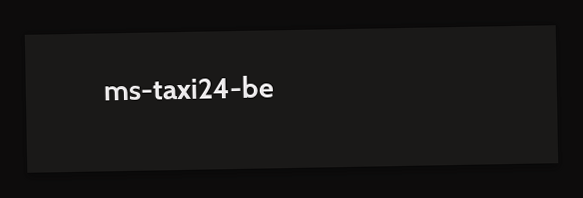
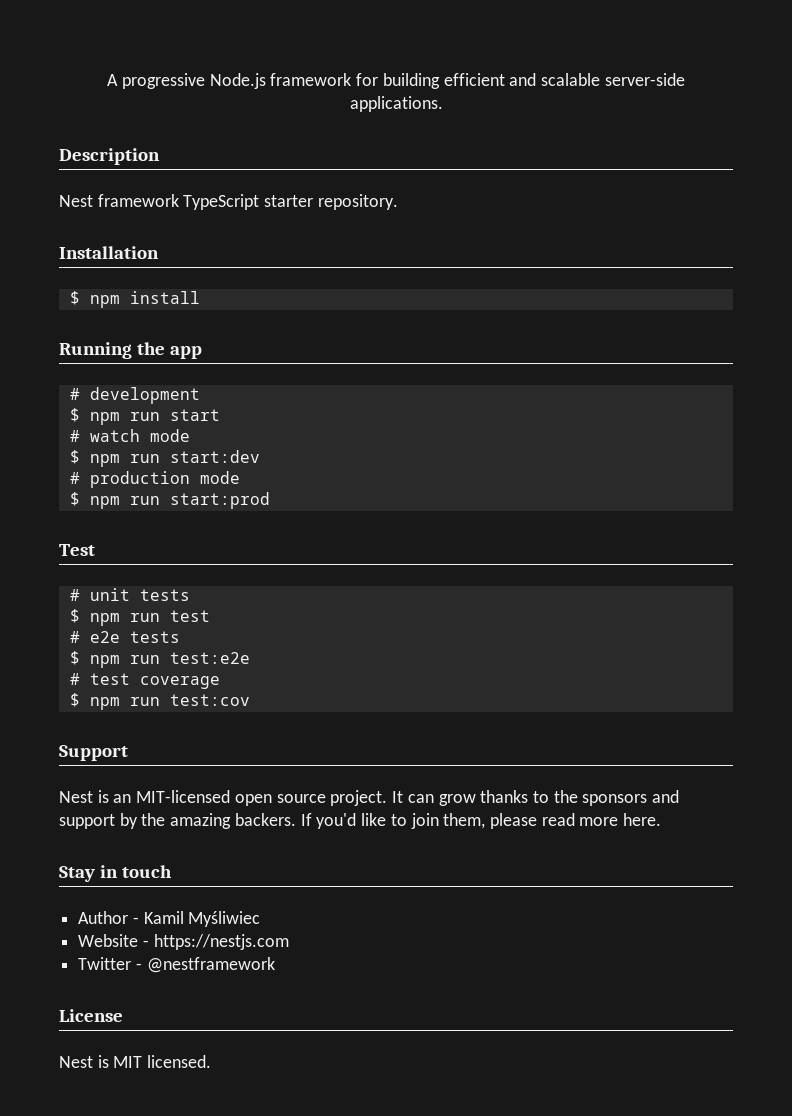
[103,75,274,101] ms-taxi24-be -> [107,73,685,89] [349,96,443,112] [59,148,160,165] [59,194,398,210] [59,246,159,259] [69,291,200,308] [59,342,202,359] [69,387,200,404] [69,408,220,425] [69,429,190,442] [69,450,260,467] [69,471,240,488] [69,492,270,509] [59,544,95,556] [69,588,190,601] [69,609,210,626] [69,631,180,643] [69,651,250,668] [69,673,220,689] [69,693,250,710] [59,745,128,761] [59,790,680,806] [59,813,662,829] [59,865,172,882] [78,911,261,927] [78,934,289,950] [78,957,275,973] [59,1009,123,1022] [59,1055,212,1068] A progressive Node.js framework for building efficient and scalable server-side applications. // Description // Nest framework TypeScript starter repository. // Installation // $ npm install // Running the app // # development // $ npm run start // # watch mode // $ npm run start:dev // # production mode // $ npm run start:prod // Test // # unit tests // $ npm run test // # e2e tests // $ npm run test:e2e // # test coverage // $ npm run test:cov // Support // Nest is an MIT-licensed open source project. It can grow thanks to the sponsors and support by the amazing backers. If you'd like to join them, please read more here. // Stay in touch // Author - Kamil Myśliwiec // Website - https://nestjs.com // Twitter - @nestframework // License // Nest is MIT licensed.

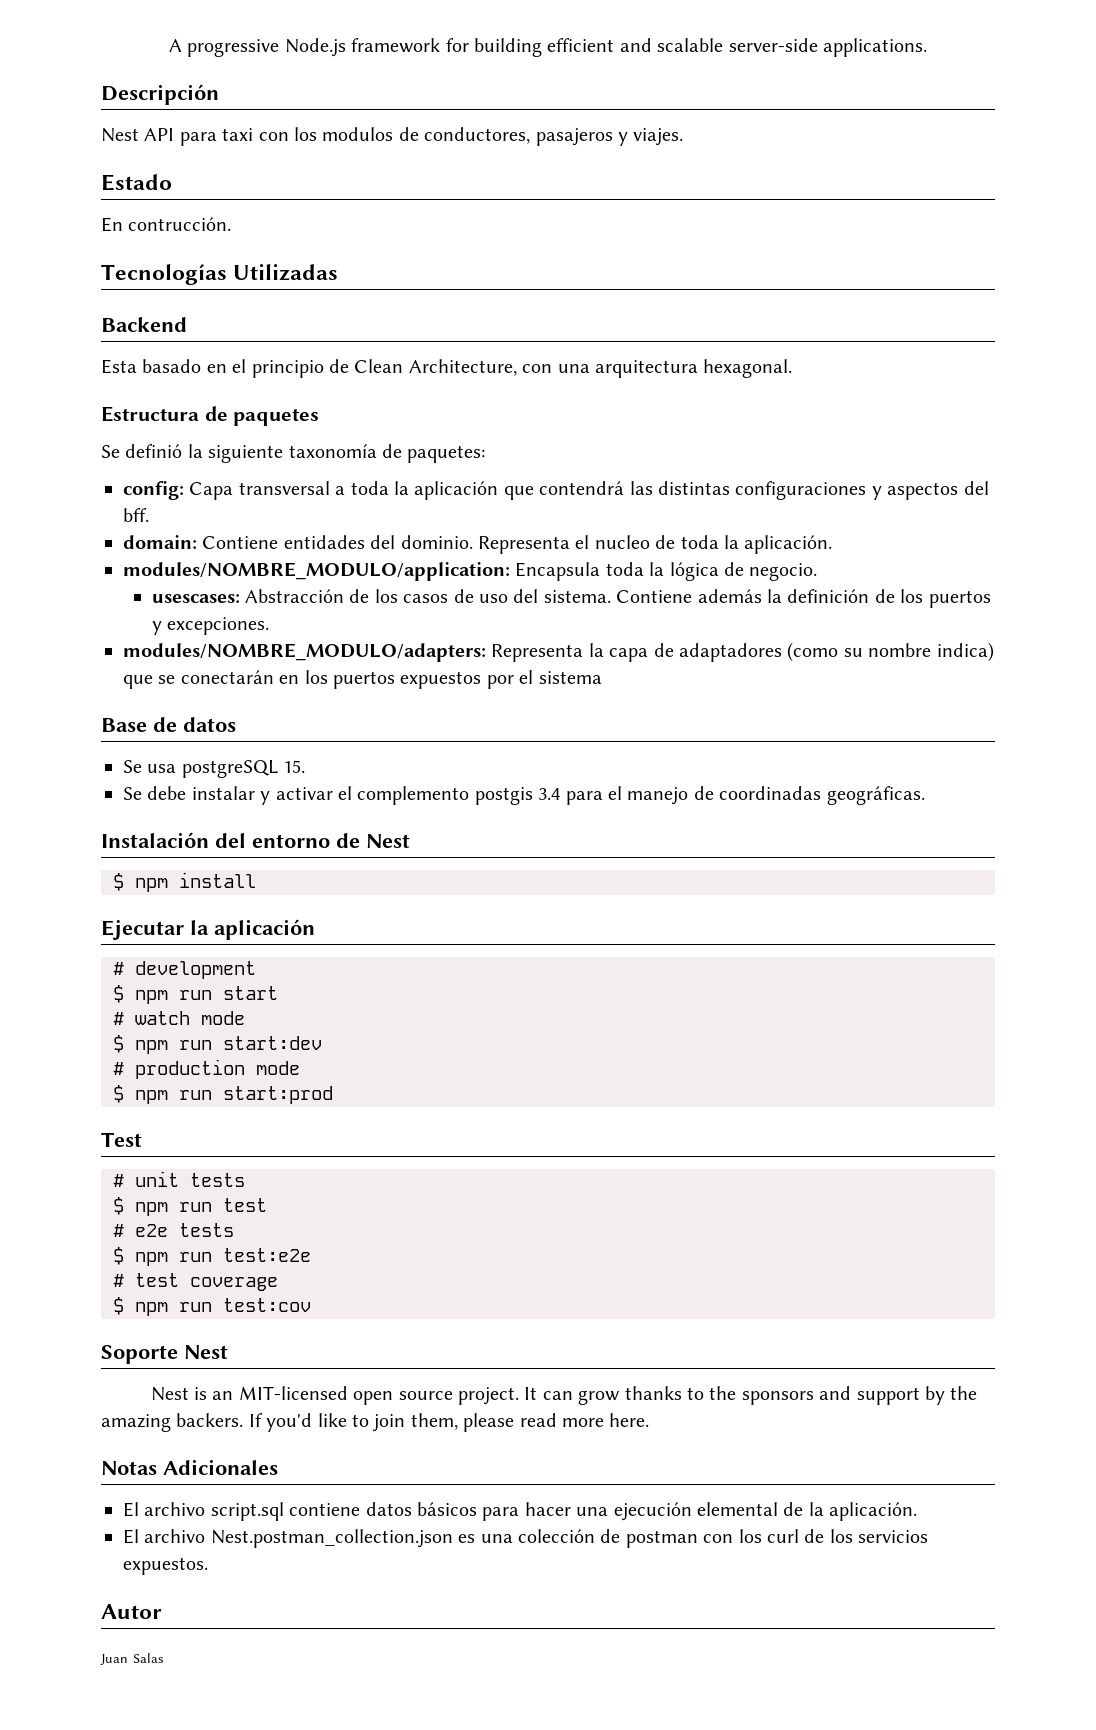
[59,148,160,165] [59,194,398,210] [59,246,159,259] Description // Nest framework TypeScript starter repository. // Installation -> [101,84,219,105] [101,127,684,146] [101,174,172,191] [101,217,232,232] [101,264,339,285] [101,317,187,332] [101,359,793,378] [101,406,320,426] [101,444,486,463] [123,481,989,500] [123,508,149,522] [123,535,833,554] [123,562,818,581] [151,589,991,608] [151,617,269,635] [123,642,994,662] [123,670,602,689] [101,717,236,732] [123,760,306,778] [123,786,925,805] [101,832,410,848] Descripción // Nest API para taxi con los modulos de conductores, pasajeros y viajes. // Estado // En contrucción. // Tecnologías Utilizadas // Backend // Esta basado en el principio de Clean Architecture, con una arquitectura hexagonal. // Estructura de paquetes // Se definió la siguiente taxonomía de paquetes: // config: Capa transversal a toda la aplicación que contendrá las distintas configuraciones y aspectos del bff. // domain: Contiene entidades del dominio. Representa el nucleo de toda la aplicación. // modules/NOMBRE_MODULO/application: Encapsula toda la lógica de negocio. // usescases: Abstracción de los casos de uso del sistema. Contiene además la definición de los puertos y excepciones. // modules/NOMBRE_MODULO/adapters: Representa la capa de adaptadores (como su nombre indica) que se conectarán en los puertos expuestos por el sistema // Base de datos // Se usa postgreSQL 15. // Se debe instalar y activar el complemento postgis 3.4 para el manejo de coordinadas geográficas. // Instalación del entorno de Nest
[59,342,202,359] Running the app -> [101,919,315,940] Ejecutar la aplicación
[59,745,128,761] Support -> [101,1345,228,1364] Soporte Nest
[59,865,172,882] [78,911,261,927] [78,934,289,950] [78,957,275,973] [59,1009,123,1022] [59,1055,212,1068] Stay in touch // Author - Kamil Myśliwiec // Website - https://nestjs.com // Twitter - @nestframework // License // Nest is MIT licensed. -> [101,1459,278,1475] [123,1502,918,1521] [123,1529,929,1548] [123,1557,208,1575] [101,1604,162,1619] [100,1653,165,1665] Notas Adicionales // El archivo script.sql contiene datos básicos para hacer una ejecución elemental de la aplicación. // El archivo Nest.postman_collection.json es una colección de postman con los curl de los servicios expuestos. // Autor // Juan Salas

